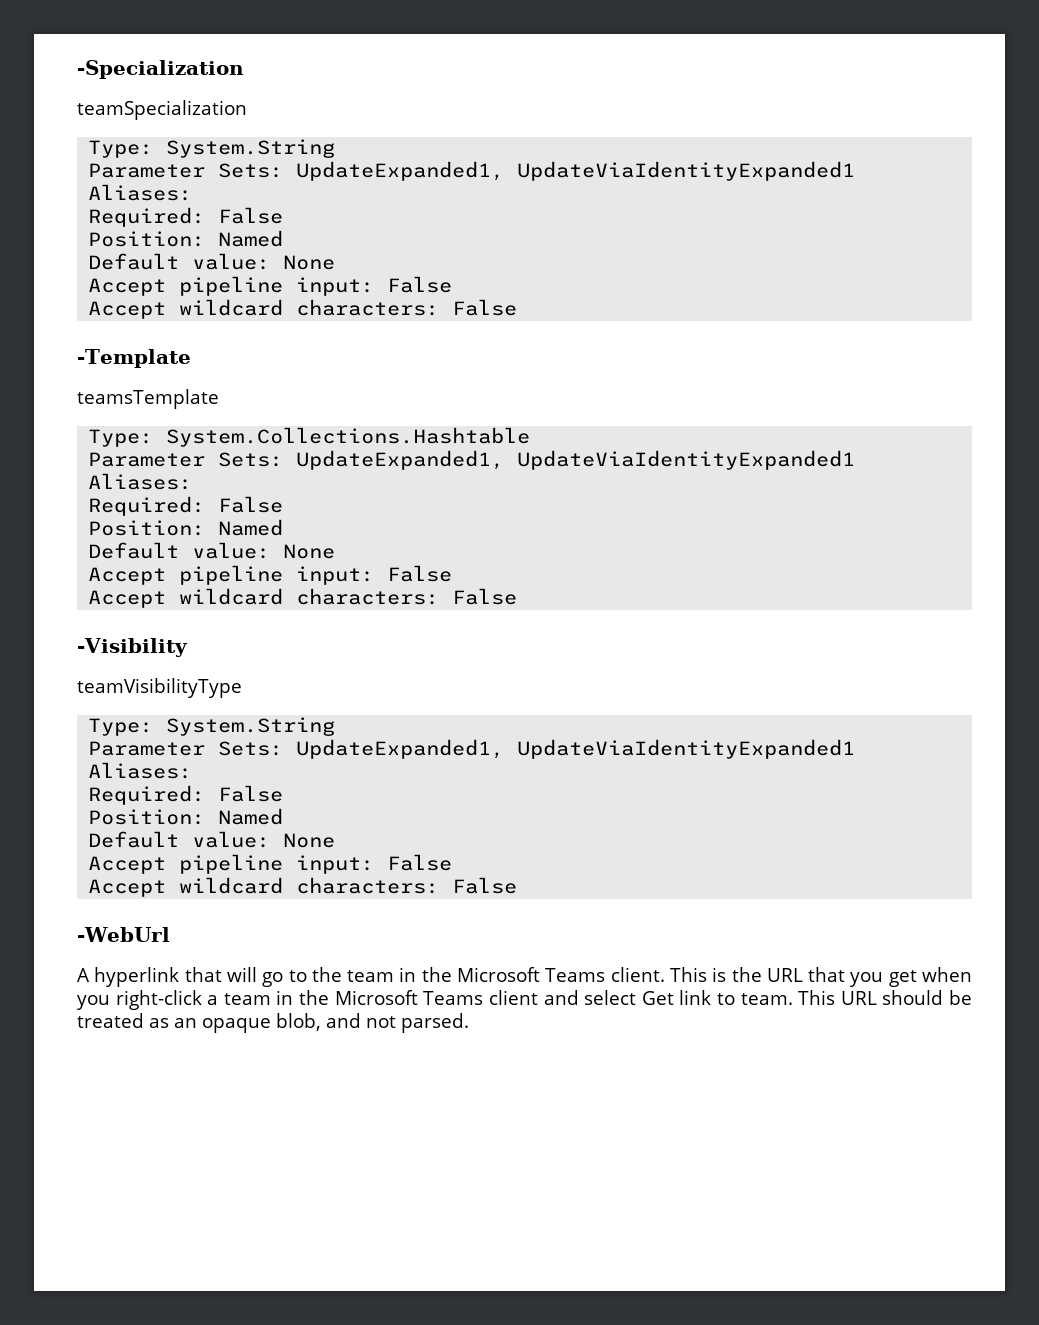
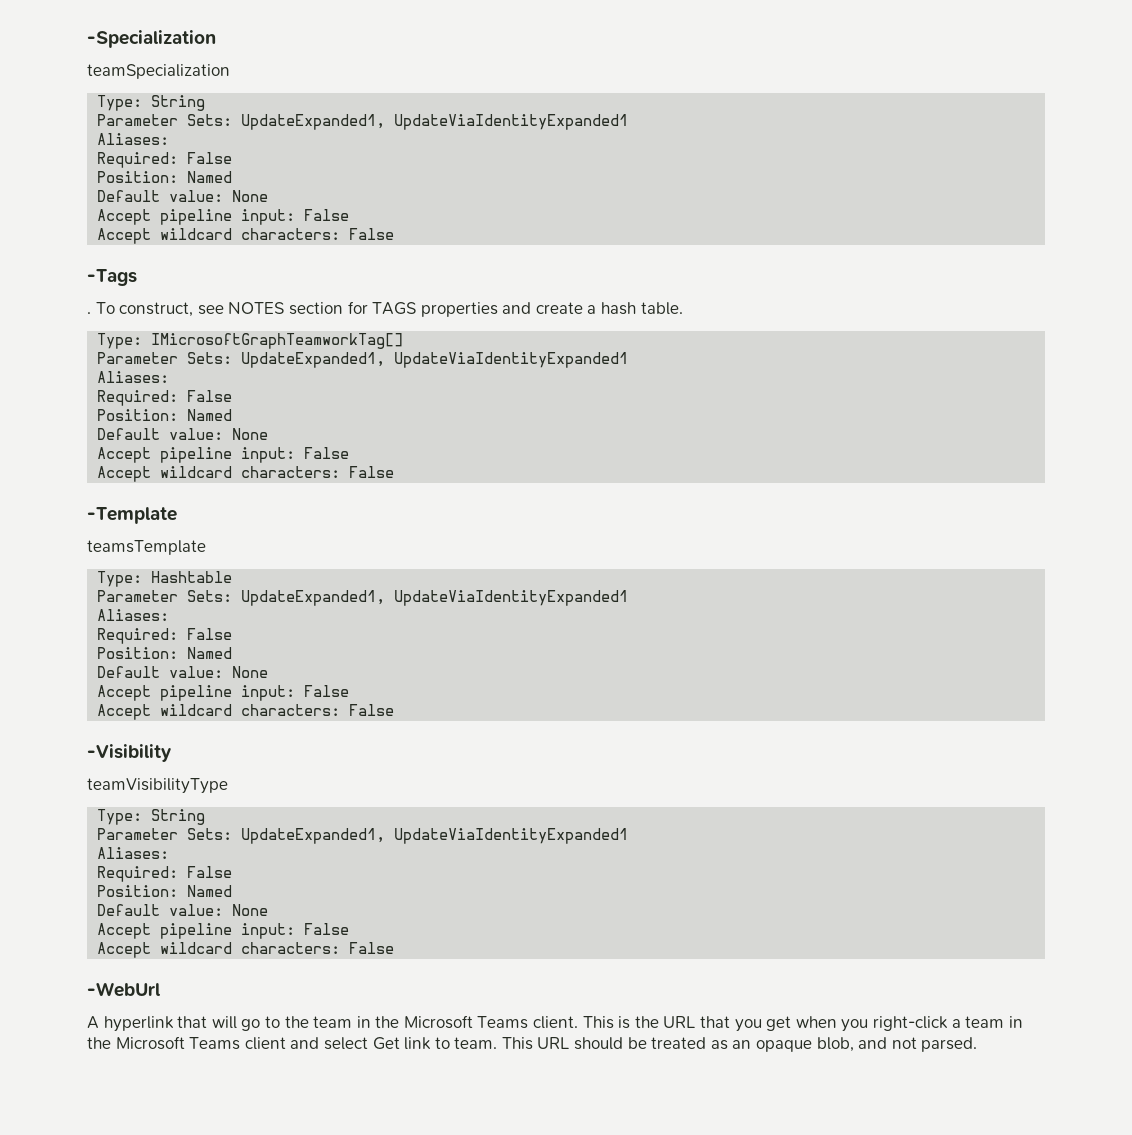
[166,139,336,158] System.String -> [151,95,206,111] [97,114,629,130] [97,133,170,145] [97,152,233,168] [97,171,233,183] [97,190,269,202] [97,209,350,225] [97,228,395,244] [87,269,137,286] [87,301,683,317] [97,333,404,349] String // Parameter Sets: UpdateExpanded1, UpdateViaIdentityExpanded1 // Aliases: // Required: False // Position: Named // Default value: None // Accept pipeline input: False // Accept wildcard characters: False // -Tags // . To construct, see NOTES section for TAGS properties and create a hash table. // Type: IMicrosoftGraphTeamworkTag[]
[166,427,531,447] System.Collections.Hashtable -> [151,571,233,583] Hashtable
[166,717,336,736] System.String -> [151,809,206,825] String

